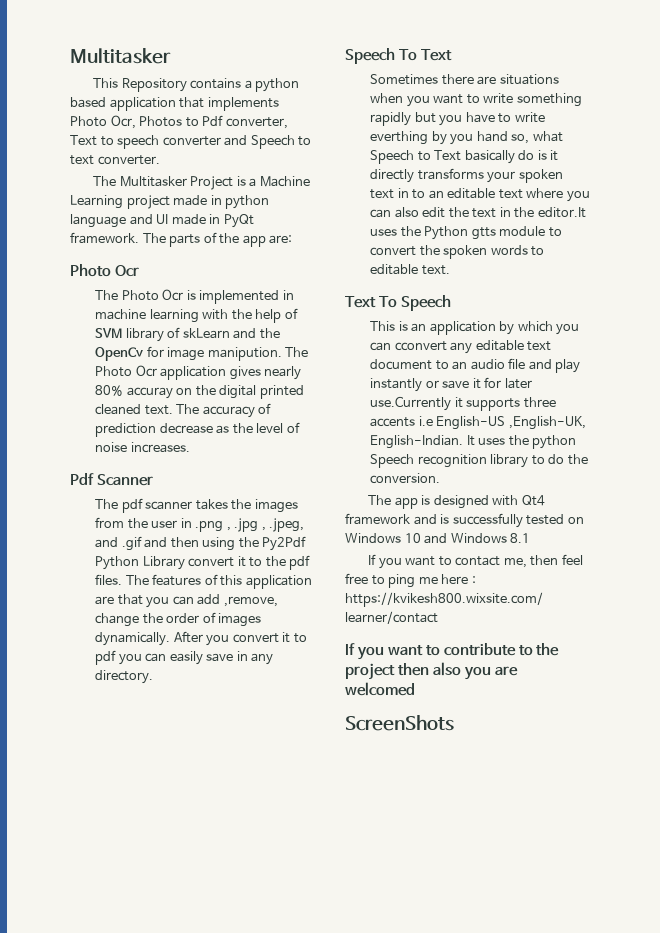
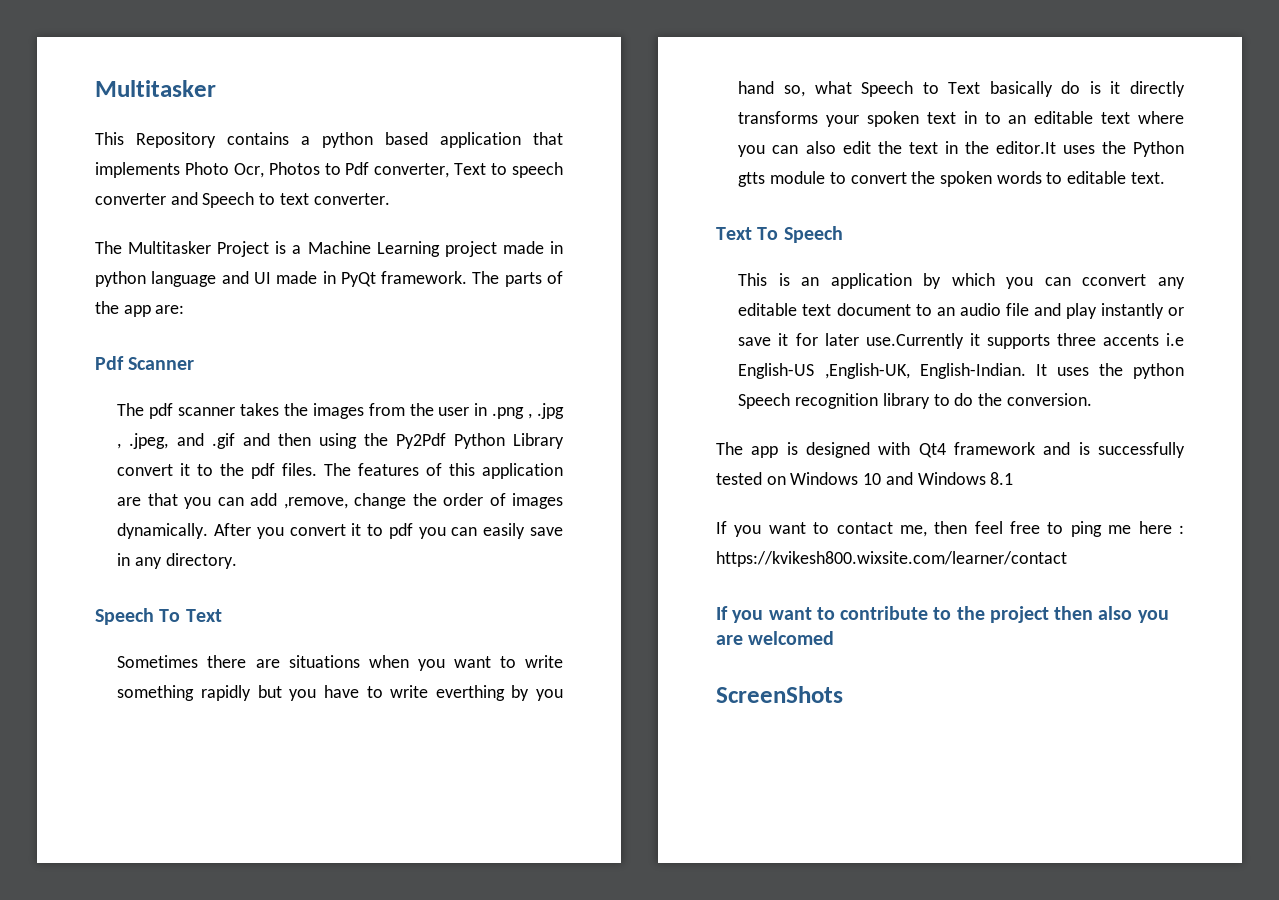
[70,264,139,277] [95,289,294,304] [95,308,298,323] [95,327,280,342] [95,346,309,361] [95,365,302,380] [95,385,304,399] [95,403,272,418] [95,422,300,437] [95,442,190,453] // Photo Ocr // The Photo Ocr is implemented in machine learning with the help of SVM library of skLearn and the OpenCv for image manipution. The Photo Ocr application gives nearly 80% accuray on the digital printed cleaned text. The accuracy of prediction decrease as the level of noise increases. -> (185, 309) none

